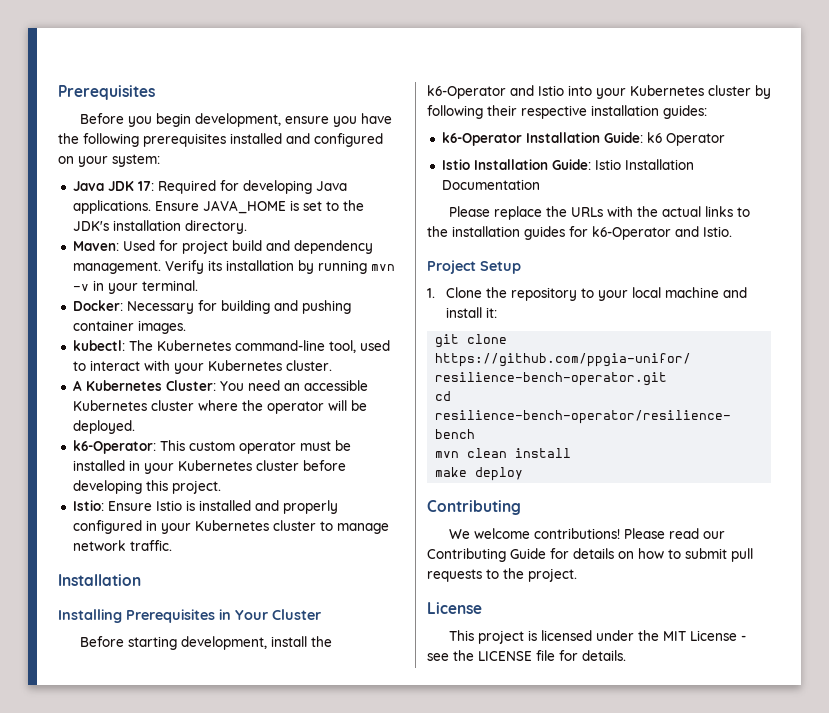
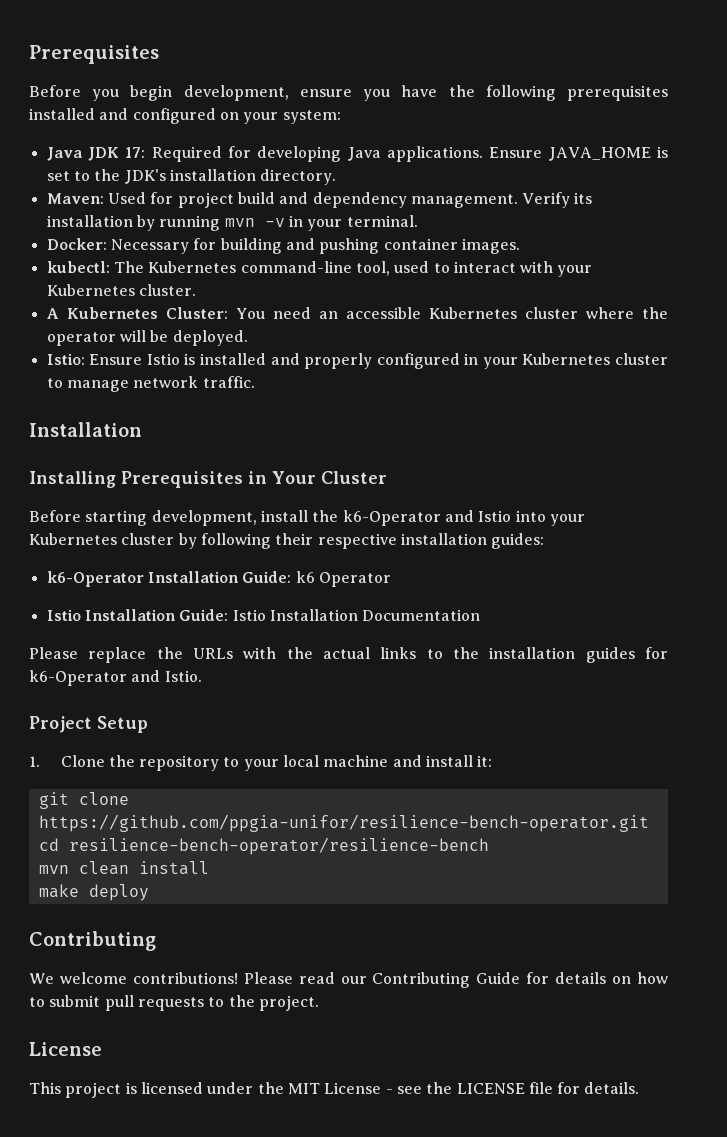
[72,440,351,454] [72,460,346,474] [72,480,221,494] // k6-Operator: This custom operator must be installed in your Kubernetes cluster before developing this project. -> (248, 338) none

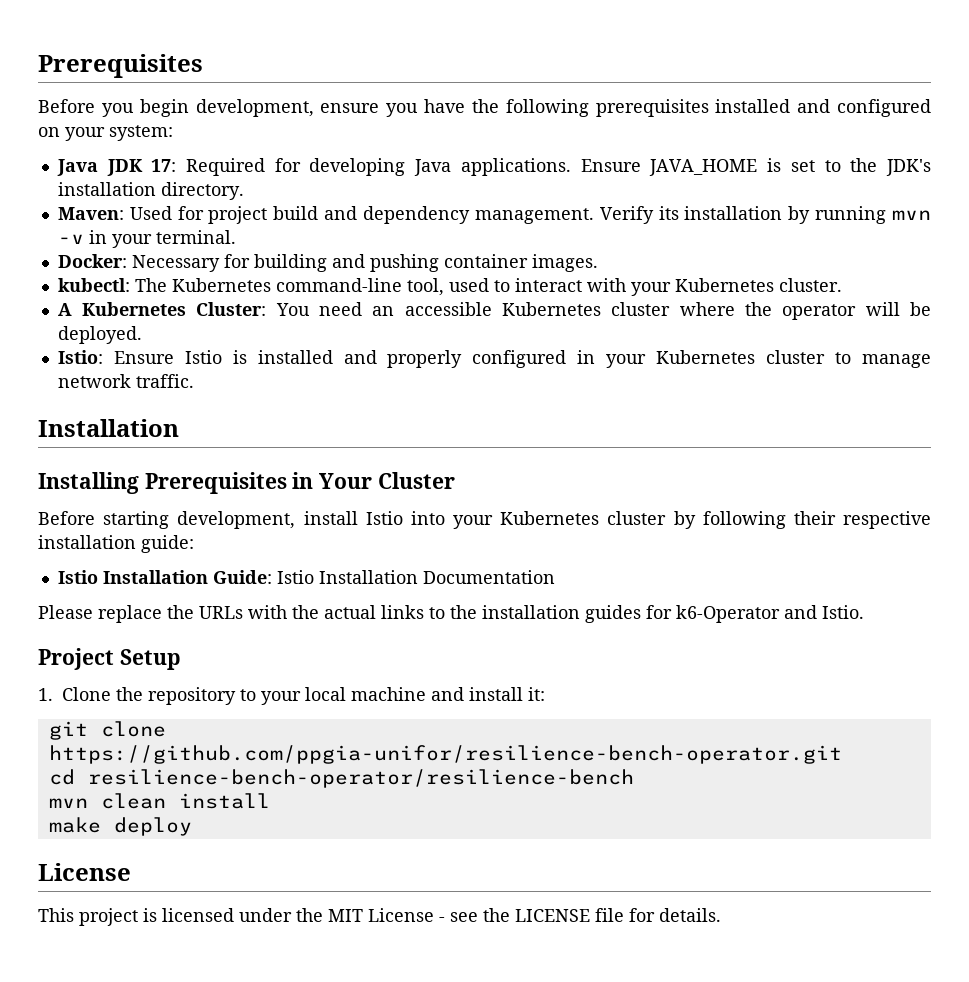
[312,510,474,526] the k6-Operator and -> (358, 518) none
[491,533,545,549] [46,571,391,587] guides: // k6-Operator Installation Guide: k6 Operator -> [141,535,194,553] guide:
[29,931,156,951] [29,972,669,988] [29,995,319,1011] // Contributing // We welcome contributions! Please read our Contributing Guide for details on how to submit pull requests to the project. -> (192, 826) none

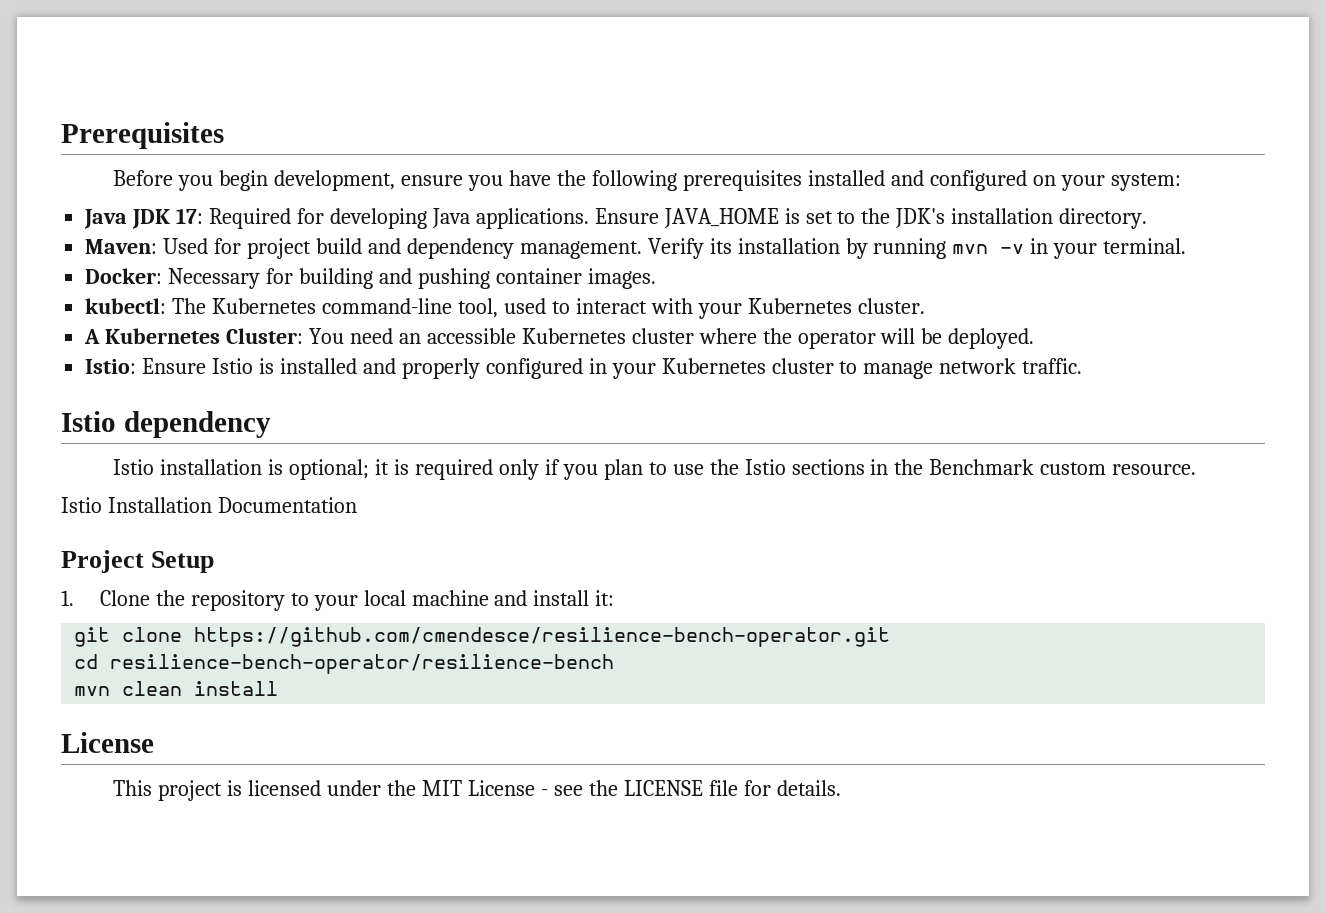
[38,419,179,437] [38,472,455,494] [38,511,931,529] [38,535,194,553] [57,570,555,584] [38,605,864,623] Installation // Installing Prerequisites in Your Cluster // Before starting development, install Istio into your Kubernetes cluster by following their respective installation guide: // Istio Installation Guide: Istio Installation Documentation // Please replace the URLs with the actual links to the installation guides for k6-Operator and Istio. -> [61,411,271,438] [113,459,1197,480] [61,497,357,513] Istio dependency // Istio installation is optional; it is required only if you plan to use the Istio sections in the Benchmark custom resource. // Istio Installation Documentation
[48,745,842,764] https://github.com/ppgia-unifor/resilience-bench-operator.git -> [194,627,891,647] https://github.com/cmendesce/resilience-bench-operator.git
[48,817,192,836] // make deploy -> (279, 688) none

